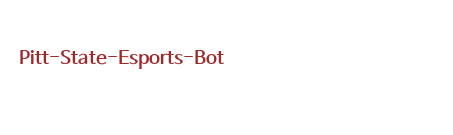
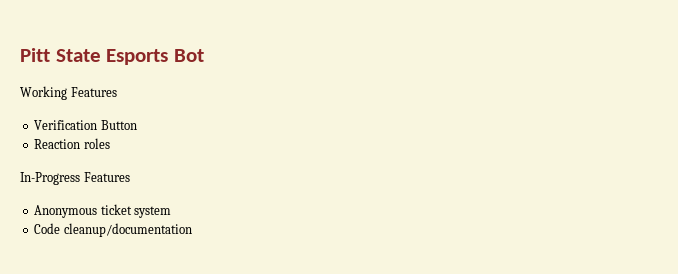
[19,50,224,69] Pitt-State-Esports-Bot -> [20,48,205,65] [20,86,117,100] [34,120,137,130] [34,138,110,149] [20,172,130,185] [34,204,172,218] [34,223,192,237] Pitt State Esports Bot // Working Features // Verification Button // Reaction roles // In-Progress Features // Anonymous ticket system // Code cleanup/documentation

